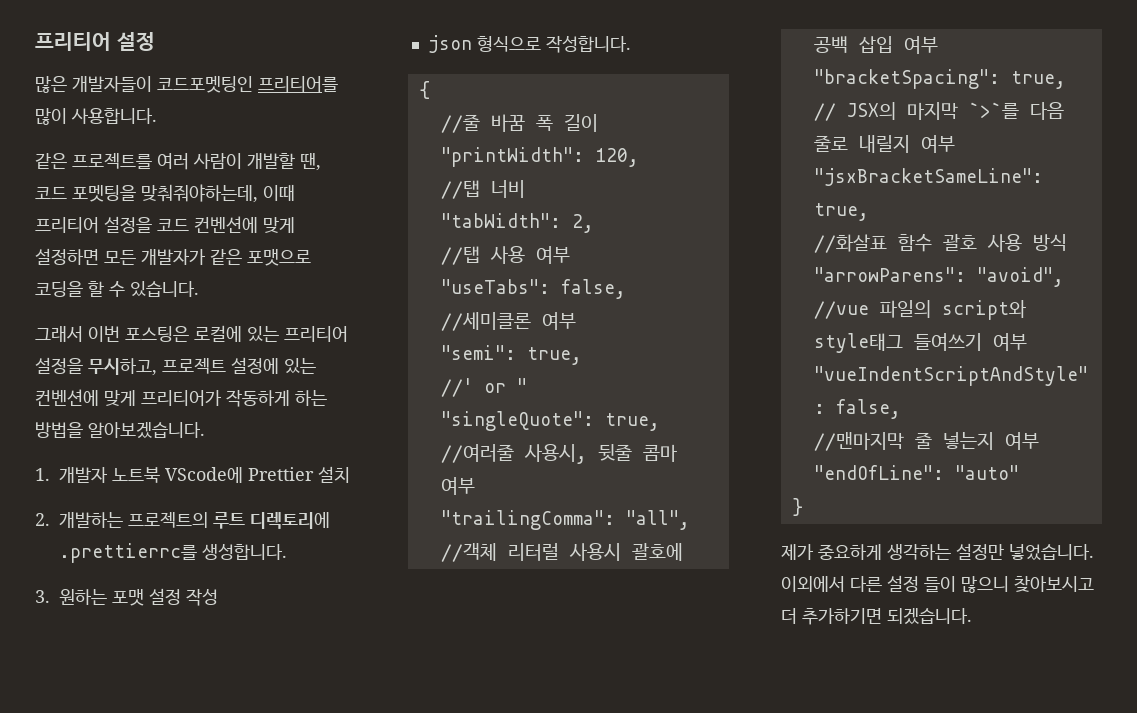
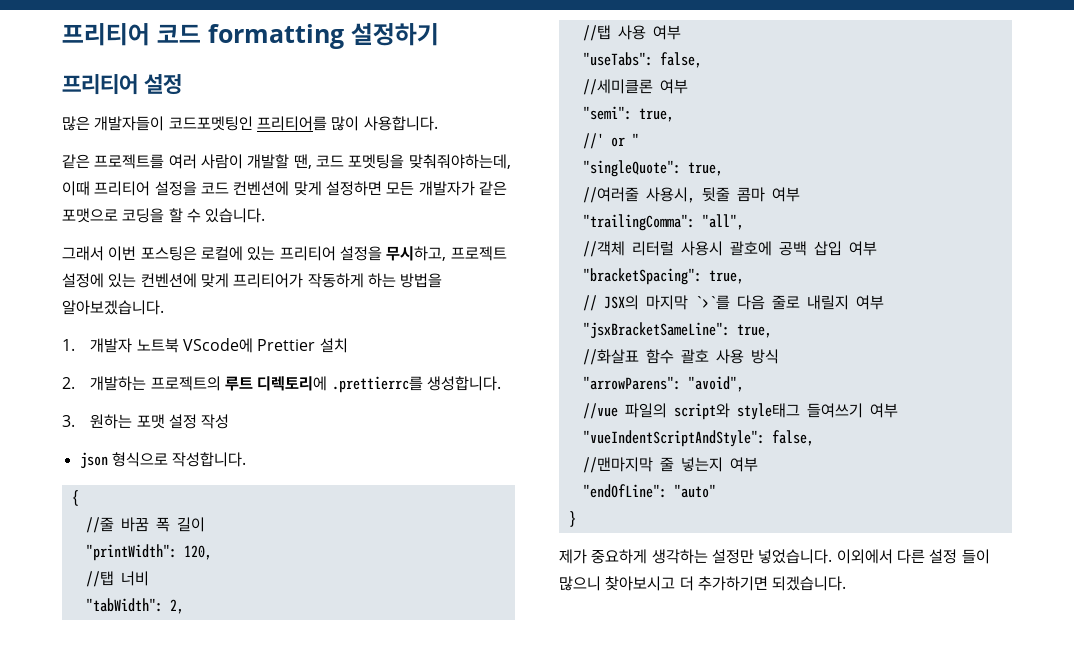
[35,32,111,51] 프리티어 -> [62,23,439,49] [62,74,138,95] 프리티어 코드 formatting 설정하기 // 프리티어

